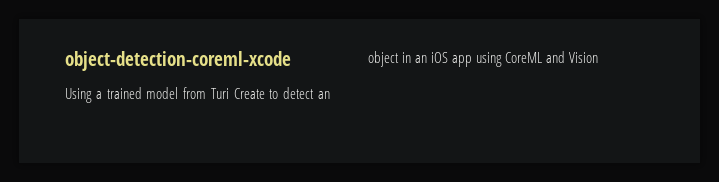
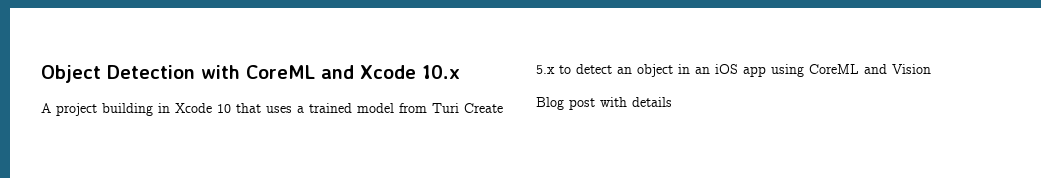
[65,51,291,71] [65,88,92,103] object-detection-coreml-xcode // Using -> [41,65,460,83] [41,103,292,116] Object Detection with CoreML and Xcode 10.x // A project building in Xcode 10 that uses
(265, 93) none -> [536,65,555,74] 5.x
(599, 57) none -> [536,97,672,110] // Blog post with details

